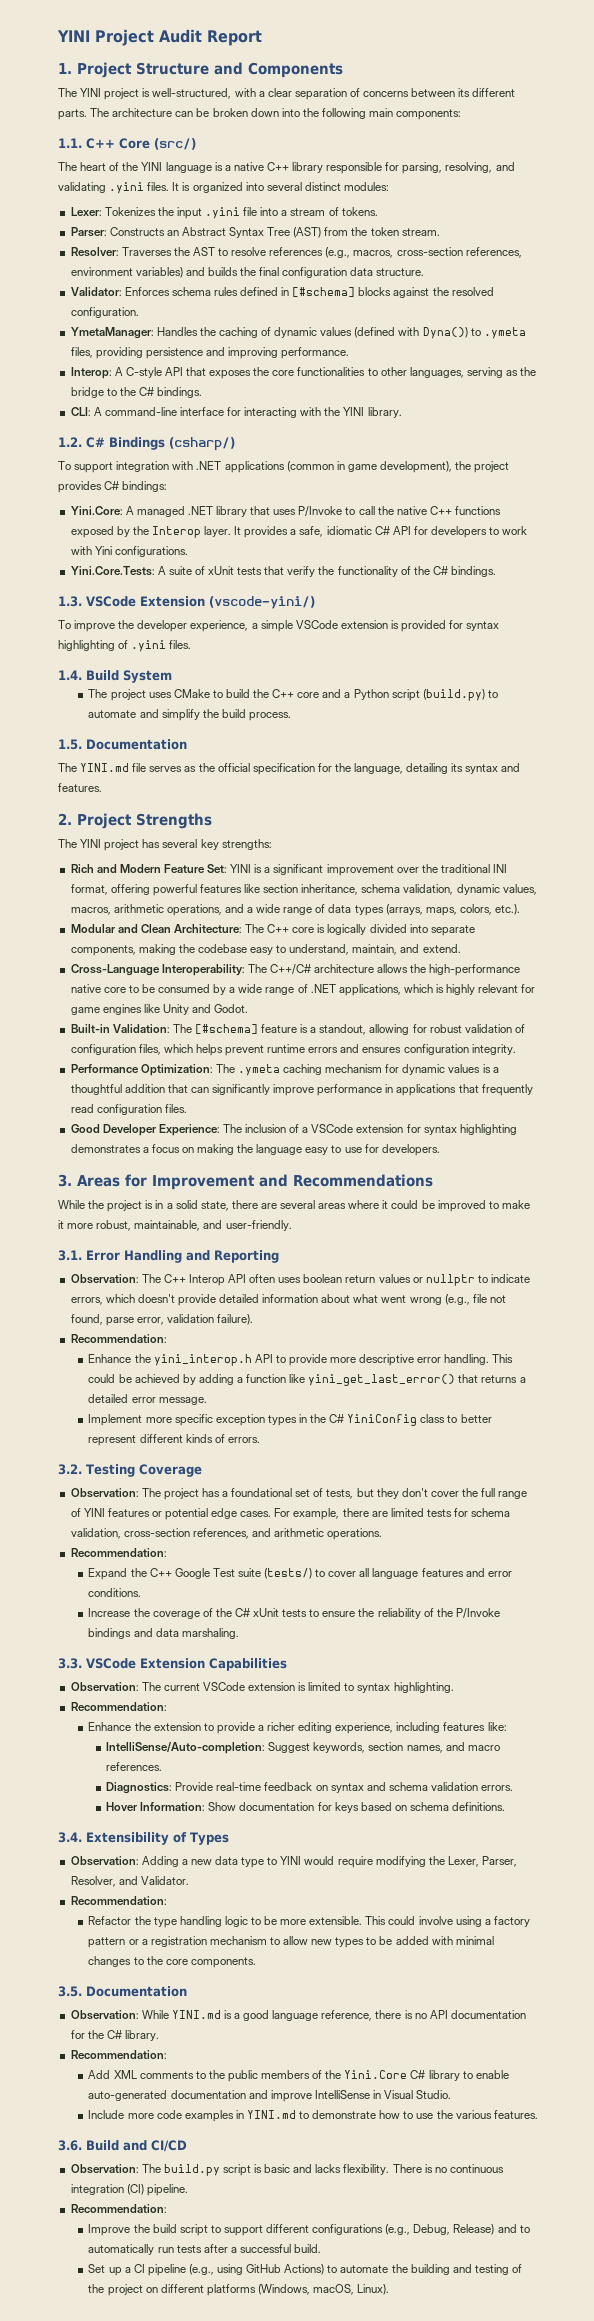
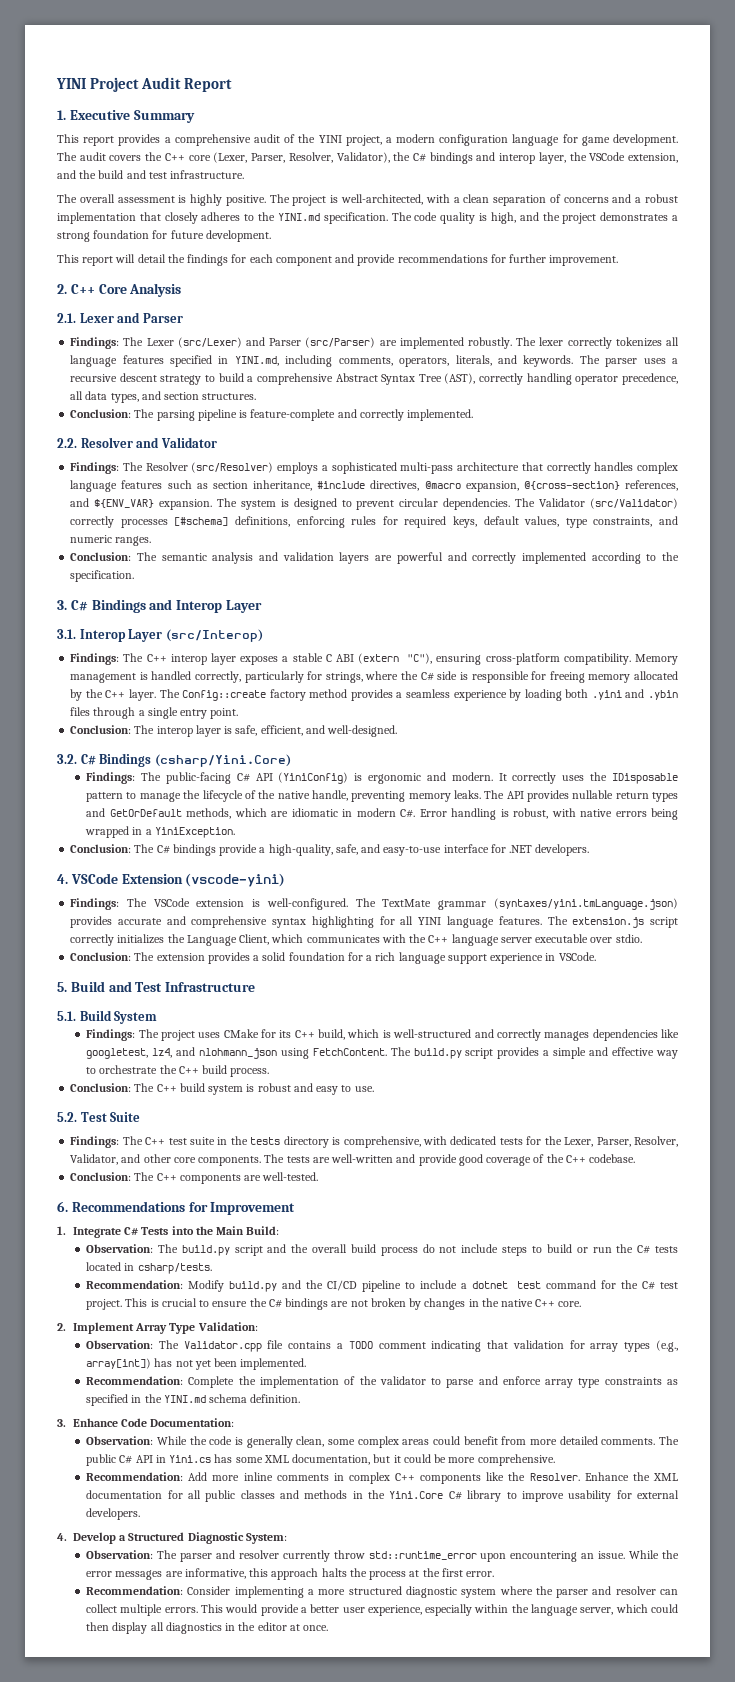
[77,62,343,78] [58,88,232,100] Project Structure and Components // The YINI project is well-structured, -> [69,110,195,123] [57,134,678,146] [57,152,678,164] [57,170,245,179] [57,194,423,206] Executive Summary // This report provides a comprehensive audit of the YINI project, a modern configuration language for game development. The audit covers the C++ core (Lexer, Parser, Resolver, Validator), the C# bindings and interop layer, the VSCode extension, and the build and test infrastructure. // The overall assessment is highly positive. The project is well-architected,
[267,88,292,97] clear -> [463,194,490,203] clean
[411,88,516,97] [58,108,462,120] [58,138,196,150] [58,162,515,174] [58,182,389,194] [70,207,378,219] [70,227,440,238] [70,247,522,258] [70,267,425,278] [70,287,494,298] [70,307,139,318] [70,327,526,339] [70,347,350,359] [70,367,537,379] [70,387,203,398] [70,407,402,418] [58,437,235,451] [58,461,510,473] [58,481,168,493] [70,506,502,517] [70,526,528,538] [70,546,188,557] [70,566,497,577] [58,596,315,609] [58,620,500,632] [58,640,192,652] [58,670,82,680] between its different parts. The architecture can be broken down into the following main components: // 1.1. C++ Core (src/) // The heart of the YINI language is a native C++ library responsible for parsing, resolving, and validating .yini files. It is organized into several distinct modules: // Lexer: Tokenizes the input .yini file into a stream of tokens. // Parser: Constructs an Abstract Syntax Tree (AST) from the token stream. // Resolver: Traverses the AST to resolve references (e.g., macros, cross-section references, environment variables) and builds the final configuration data structure. // Validator: Enforces schema rules defined in [#schema] blocks against the resolved configuration. // YmetaManager: Handles the caching of dynamic values (defined with Dyna()) to .ymeta files, providing persistence and improving performance. // Interop: A C-style API that exposes the core functionalities to other languages, serving as the bridge to the C# bindings. // CLI: A command-line interface for interacting with the YINI library. // 1.2. C# Bindings (csharp/) // To support integration with .NET applications (common in game development), the project provides C# bindings: // Yini.Core: A managed .NET library that uses P/Invoke to call the native C++ functions exposed by the Interop layer. It provides a safe, idiomatic C# API for developers to work with Yini configurations. // Yini.Core.Tests: A suite of xUnit tests that verify the functionality of the C# bindings. // 1.3. VSCode Extension (vscode-yini/) // To improve the developer experience, a simple VSCode extension is provided for syntax highlighting of .yini files. // 1.4. -> [612,194,678,203] [57,212,678,224] [57,230,271,242] [57,254,619,266] [57,283,182,297] [57,312,183,323] [70,337,679,349] [70,355,678,367] [70,373,678,385] [70,391,257,403] [70,409,474,421] [57,437,217,448] [70,462,679,474] [70,480,678,492] [70,498,678,510] [70,516,679,528] [70,535,152,546] [70,552,679,564] [70,570,135,582] [57,599,262,613] [57,629,263,642] [70,653,678,665] [70,671,678,683] [70,689,678,701] [70,707,239,719] [70,725,398,737] [57,753,291,767] [86,772,678,784] [86,790,678,802] [86,808,678,820] [85,826,235,838] [70,844,590,856] [57,873,286,887] [70,898,678,910] [70,916,678,928] [70,934,642,946] [70,952,596,964] [57,981,256,992] [57,1011,76,1021] and a robust implementation that closely adheres to the YINI.md specification. The code quality is high, and the project demonstrates a strong foundation for future development. // This report will detail the findings for each component and provide recommendations for further improvement. // 2. C++ Core Analysis // 2.1. Lexer and Parser // Findings: The Lexer (src/Lexer) and Parser (src/Parser) are implemented robustly. The lexer correctly tokenizes all language features specified in YINI.md, including comments, operators, literals, and keywords. The parser uses a recursive descent strategy to build a comprehensive Abstract Syntax Tree (AST), correctly handling operator precedence, all data types, and section structures. // Conclusion: The parsing pipeline is feature-complete and correctly implemented. // 2.2. Resolver and Validator // Findings: The Resolver (src/Resolver) employs a sophisticated multi-pass architecture that correctly handles complex language features such as section inheritance, #include directives, @macro expansion, @{cross-section} references, and ${ENV_VAR} expansion. The system is designed to prevent circular dependencies. The Validator (src/Validator) correctly processes [#schema] definitions, enforcing rules for required keys, default values, type constraints, and numeric ranges. // Conclusion: The semantic analysis and validation layers are powerful and correctly implemented according to the specification. // 3. C# Bindings and Interop Layer // 3.1. Interop Layer (src/Interop) // Findings: The C++ interop layer exposes a stable C ABI (extern "C"), ensuring cross-platform compatibility. Memory management is handled correctly, particularly for strings, where the C# side is responsible for freeing memory allocated by the C++ layer. The Config::create factory method provides a seamless experience by loading both .yini and .ybin files through a single entry point. // Conclusion: The interop layer is safe, efficient, and well-designed. // 3.2. C# Bindings (csharp/Yini.Core) // Findings: The public-facing C# API (YiniConfig) is ergonomic and modern. It correctly uses the IDisposable pattern to manage the lifecycle of the native handle, preventing memory leaks. The API provides nullable return types and GetOrDefault methods, which are idiomatic in modern C#. Error handling is robust, with native errors being wrapped in a YiniException. // Conclusion: The C# bindings provide a high-quality, safe, and easy-to-use interface for .NET developers. // 4. VSCode Extension (vscode-yini) // Findings: The VSCode extension is well-configured. The TextMate grammar (syntaxes/yini.tmLanguage.json) provides accurate and comprehensive syntax highlighting for all YINI language features. The extension.js script correctly initializes the Language Client, which communicates with the C++ language server executable over stdio. // Conclusion: The extension provides a solid foundation for a rich language support experience in VSCode. // 5. Build and Test Infrastructure // 5.1.
(172, 676) none -> [86,1029,136,1041] Findings:
[212,689,498,701] [88,709,291,721] [58,739,187,750] [58,763,521,775] [58,783,102,792] [58,813,212,829] [58,839,272,851] [70,864,508,876] [70,884,537,896] [70,904,521,916] [70,924,475,936] [70,944,461,956] [70,964,521,976] [70,984,536,996] [70,1004,249,1015] [70,1024,525,1035] [70,1044,516,1056] [70,1064,499,1076] [70,1084,533,1096] [70,1104,187,1115] [70,1124,517,1136] [70,1144,440,1156] [58,1174,433,1190] [58,1200,530,1212] [58,1220,292,1231] [58,1250,279,1263] [70,1274,531,1286] [70,1294,506,1306] [70,1314,254,1326] [70,1334,167,1343] [88,1354,514,1366] [88,1374,526,1386] [88,1394,207,1405] [88,1414,492,1426] [88,1434,260,1446] [58,1464,202,1477] [70,1488,528,1500] [70,1508,511,1520] [70,1528,383,1540] [70,1548,167,1557] [88,1568,512,1580] [88,1588,142,1597] [88,1608,500,1619] [88,1628,239,1639] [58,1658,287,1671] [70,1682,454,1693] [70,1702,167,1711] [88,1722,507,1734] [106,1742,500,1754] [106,1762,163,1771] [106,1782,514,1794] [106,1802,506,1813] [58,1832,229,1845] [70,1856,518,1868] [70,1876,189,1887] [70,1896,167,1905] [88,1916,530,1928] [88,1936,494,1948] [88,1956,256,1968] [58,1986,187,1997] [70,2010,526,2021] [70,2030,159,2041] [70,2050,167,2059] [88,2070,323,2082] to build the C++ core and a Python script (build.py) to automate and simplify the build process. // 1.5. Documentation // The YINI.md file serves as the official specification for the language, detailing its syntax and features. // 2. Project Strengths // The YINI project has several key strengths: // Rich and Modern Feature Set: YINI is a significant improvement over the traditional INI format, offering powerful features like section inheritance, schema validation, dynamic values, macros, arithmetic operations, and a wide range of data types (arrays, maps, colors, etc.). // Modular and Clean Architecture: The C++ core is logically divided into separate components, making the codebase easy to understand, maintain, and extend. // Cross-Language Interoperability: The C++/C# architecture allows the high-performance native core to be consumed by a wide range of .NET applications, which is highly relevant for game engines like Unity and Godot. // Built-in Validation: The [#schema] feature is a standout, allowing for robust validation of configuration files, which helps prevent runtime errors and ensures configuration integrity. // Performance Optimization: The .ymeta caching mechanism for dynamic values is a thoughtful addition that can significantly improve performance in applications that frequently read configuration files. // Good Developer Experience: The inclusion of a VSCode extension for syntax highlighting demonstrates a focus on making the language easy to use for developers. // 3. Areas for Improvement and Recommendations // While the project is in a solid state, there are several areas where it could be improved to make it more robust, maintainable, and user-friendly. // 3.1. Error Handling and Reporting // Observation: The C++ Interop API often uses boolean return values or nullptr to indicate errors, which doesn't provide detailed information about what went wrong (e.g., file not found, parse error, validation failure). // Recommendation: // Enhance the yini_interop.h API to provide more descriptive error handling. This could be achieved by adding a function like yini_get_last_error() that returns a detailed error message. // Implement more specific exception types in the C# YiniConfig class to better represent different kinds of errors. // 3.2. Testing Coverage // Observation: The project has a foundational set of tests, but they don't cover the full range of YINI features or potential edge cases. For example, there are limited tests for schema validation, cross-section references, and arithmetic operations. // Recommendation: // Expand the C++ Google Test suite (tests/) to cover all language features and error conditions. // Increase the coverage of the C# xUnit tests to ensure the reliability of the P/Invoke bindings and data marshaling. // 3.3. VSCode Extension Capabilities // Observation: The current VSCode extension is limited to syntax highlighting. // Recommendation: // Enhance the extension to provide a richer editing experience, including features like: // IntelliSense/Auto-completion: Suggest keywords, section names, and macro references. // Diagnostics: Provide real-time feedback on syntax and schema validation errors. // Hover Information: Show documentation for keys based on schema definitions. // 3.4. Extensibility of Types // Observation: Adding a new data type to YINI would require modifying the Lexer, Parser, Resolver, and Validator. // Recommendation: // Refactor the type handling logic to be more extensible. This could involve using a factory pattern or a registration mechanism to allow new types to be added with minimal changes to the core components. // 3.5. Documentation // Observation: While YINI.md is a good language reference, there is no API documentation for the C# library. // Recommendation: // Add XML comments to the public members of -> [260,1029,679,1041] [86,1047,678,1059] [86,1065,270,1077] [70,1083,374,1095] [57,1112,141,1122] [70,1136,678,1148] [70,1154,636,1166] [70,1172,319,1184] [57,1201,296,1215] [57,1226,280,1238] [86,1244,678,1256] [86,1262,212,1274] [86,1280,678,1292] [86,1298,582,1310] [57,1322,258,1334] [86,1340,678,1352] [86,1358,307,1370] [86,1376,679,1388] [86,1394,301,1406] [57,1418,235,1427] [86,1436,679,1448] [86,1454,555,1466] [86,1472,679,1484] [86,1490,363,1502] for its C++ build, which is well-structured and correctly manages dependencies like googletest, lz4, and nlohmann_json using FetchContent. The build.py script provides a simple and effective way to orchestrate the C++ build process. // Conclusion: The C++ build system is robust and easy to use. // 5.2. Test Suite // Findings: The C++ test suite in the tests directory is comprehensive, with dedicated tests for the Lexer, Parser, Resolver, Validator, and other core components. The tests are well-written and provide good coverage of the C++ codebase. // Conclusion: The C++ components are well-tested. // 6. Recommendations for Improvement // 1. Integrate C# Tests into the Main Build: // Observation: The build.py script and the overall build process do not include steps to build or run the C# tests located in csharp/tests. // Recommendation: Modify build.py and the CI/CD pipeline to include a dotnet test command for the C# test project. This is crucial to ensure the C# bindings are not broken by changes in the native C++ core. // 2. Implement Array Type Validation: // Observation: The Validator.cpp file contains a TODO comment indicating that validation for array types (e.g., array[int]) has not yet been implemented. // Recommendation: Complete the implementation of the validator to parse and enforce array type constraints as specified in the YINI.md schema definition. // 3. Enhance Code Documentation: // Observation: While the code is generally clean, some complex areas could benefit from more detailed comments. The public C# API in Yini.cs has some XML documentation, but it could be more comprehensive. // Recommendation: Add more inline comments in complex C++ components like the Resolver. Enhance the XML documentation for all public classes and methods in
[475,2070,509,2079] [88,2090,452,2102] [88,2110,538,2122] [58,2140,187,2152] [70,2164,504,2176] [70,2184,188,2196] [70,2204,167,2213] [88,2224,530,2236] [88,2244,322,2255] [88,2264,522,2276] [88,2284,390,2296] enable auto-generated documentation and improve IntelliSense in Visual Studio. // Include more code examples in YINI.md to demonstrate how to use the various features. // 3.6. Build and CI/CD // Observation: The build.py script is basic and lacks flexibility. There is no continuous integration (CI) pipeline. // Recommendation: // Improve the build script to support different configurations (e.g., Debug, Release) and to automatically run tests after a successful build. // Set up a CI pipeline (e.g., using GitHub Actions) to automate the building and testing of the project on different platforms (Windows, macOS, Linux). -> [521,1490,679,1502] [86,1508,141,1520] [57,1532,287,1544] [86,1550,679,1562] [86,1568,495,1580] [86,1586,678,1598] [86,1604,678,1616] [86,1622,329,1634] improve usability for external developers. // 4. Develop a Structured Diagnostic System: // Observation: The parser and resolver currently throw std::runtime_error upon encountering an issue. While the error messages are informative, this approach halts the process at the first error. // Recommendation: Consider implementing a more structured diagnostic system where the parser and resolver can collect multiple errors. This would provide a better user experience, especially within the language server, which could then display all diagnostics in the editor at once.

